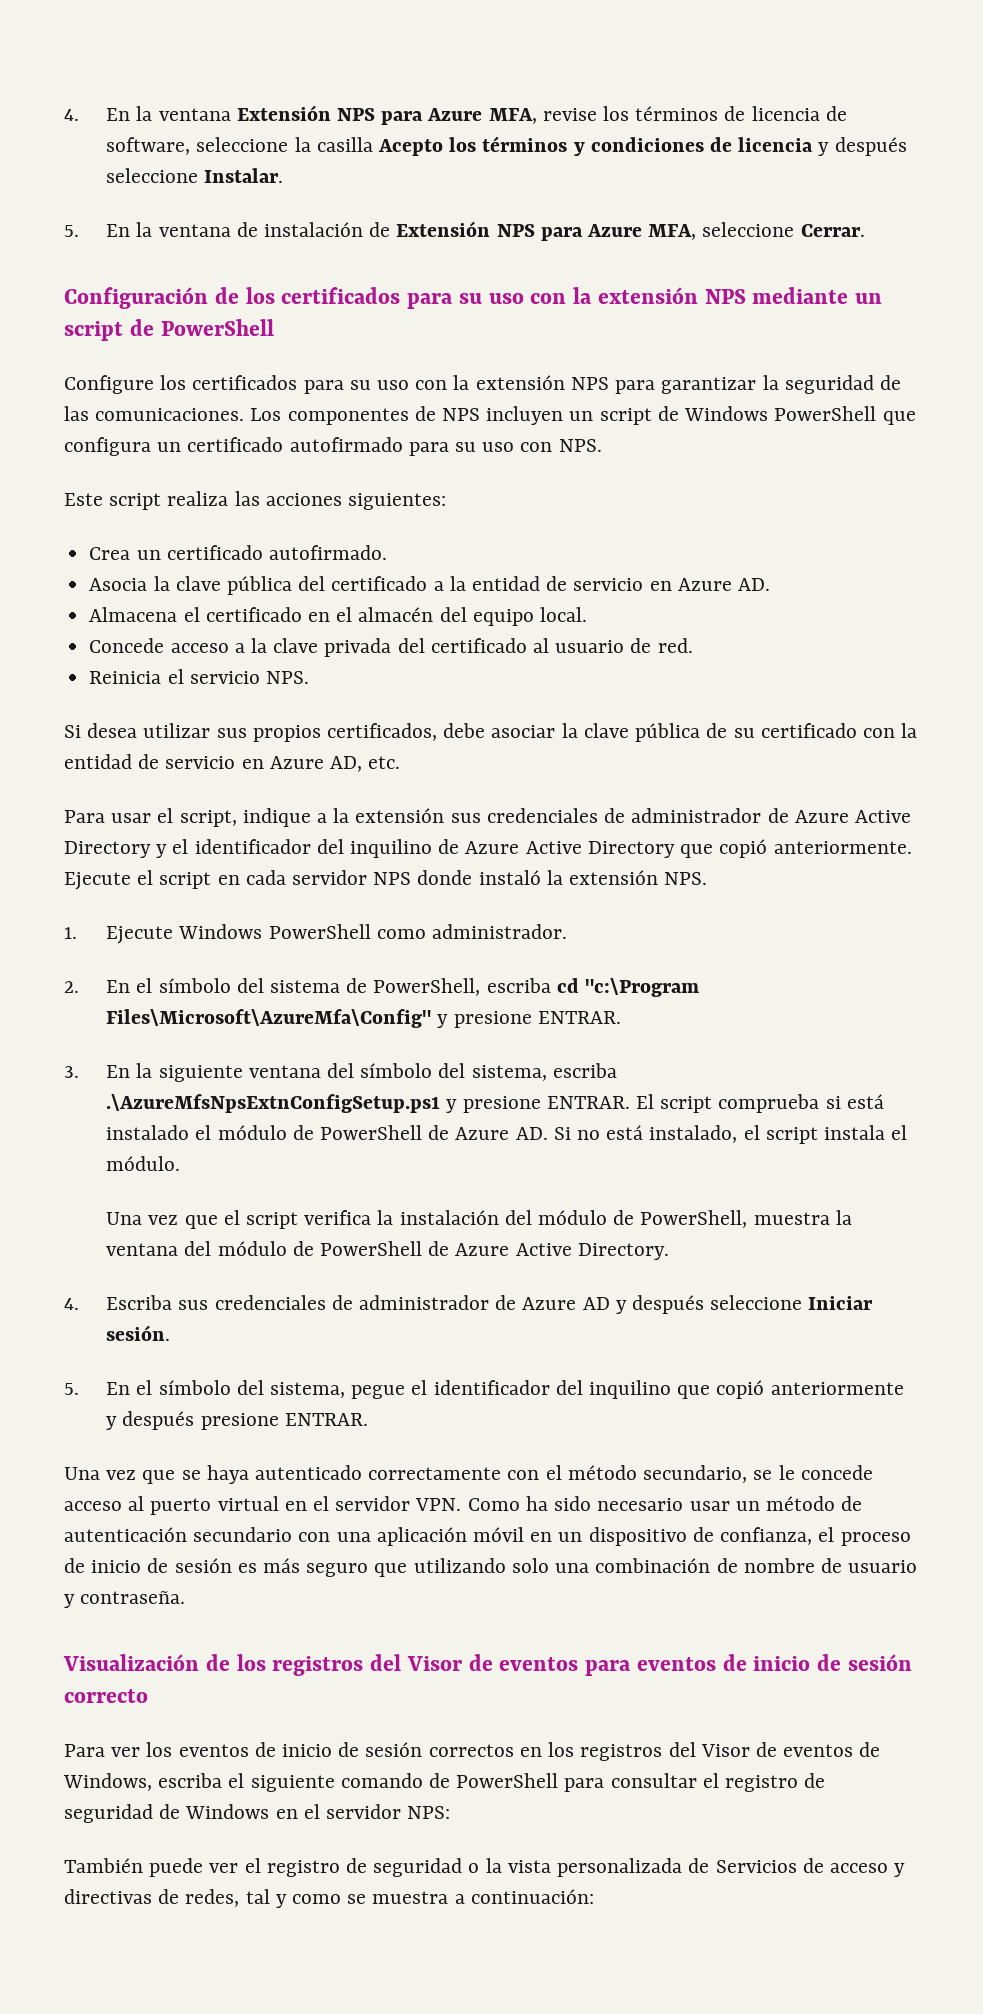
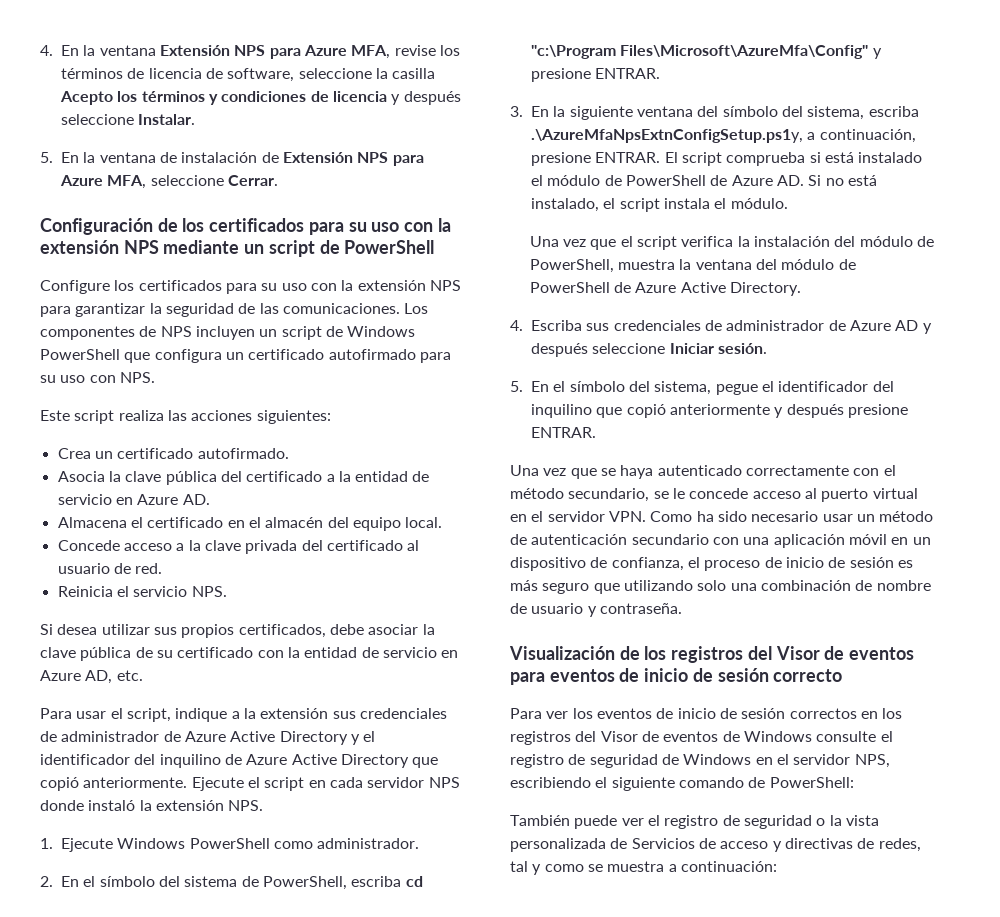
[106,1094,458,1113] .\AzureMfsNpsExtnConfigSetup.ps1 y -> [531,129,916,143] .\AzureMfaNpsExtnConfigSetup.ps1y, a continuación,
[63,1773,697,1792] Windows, escriba el siguiente comando de PowerShell para consultar -> [743,731,877,742] Windows consulte
[407,1806,451,1819] NPS: -> [854,754,890,768] [510,777,854,791] NPS, escribiendo el siguiente comando de PowerShell:

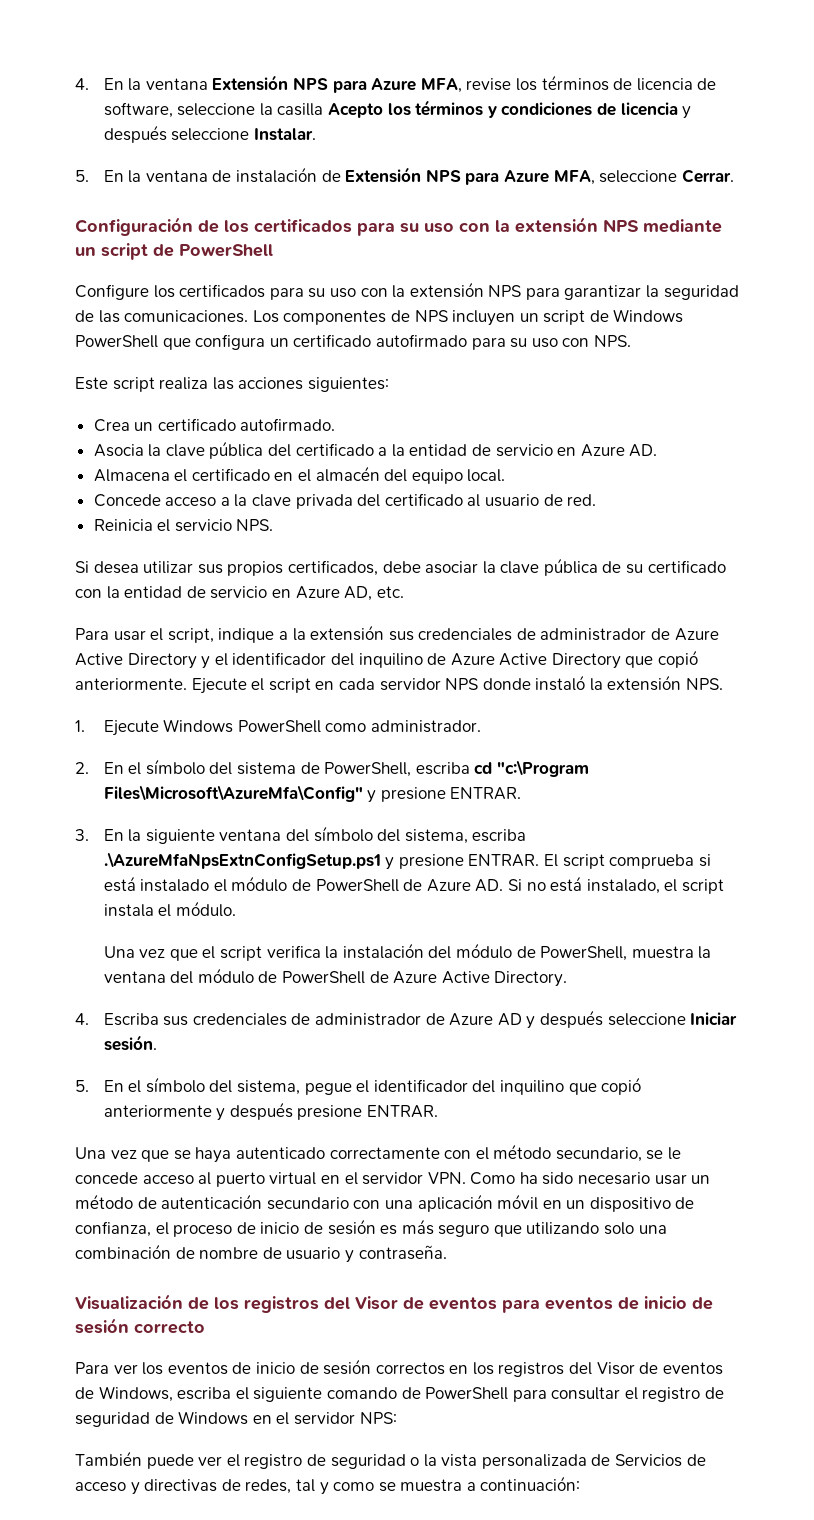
[531,129,916,143] .\AzureMfaNpsExtnConfigSetup.ps1y, a continuación, -> [103,852,395,870] .\AzureMfaNpsExtnConfigSetup.ps1 y
[743,731,877,742] Windows consulte -> [98,1386,621,1402] Windows, escriba el siguiente comando de PowerShell para consultar
[854,754,890,768] [510,777,854,791] NPS, escribiendo el siguiente comando de PowerShell: -> [359,1412,397,1424] NPS:

